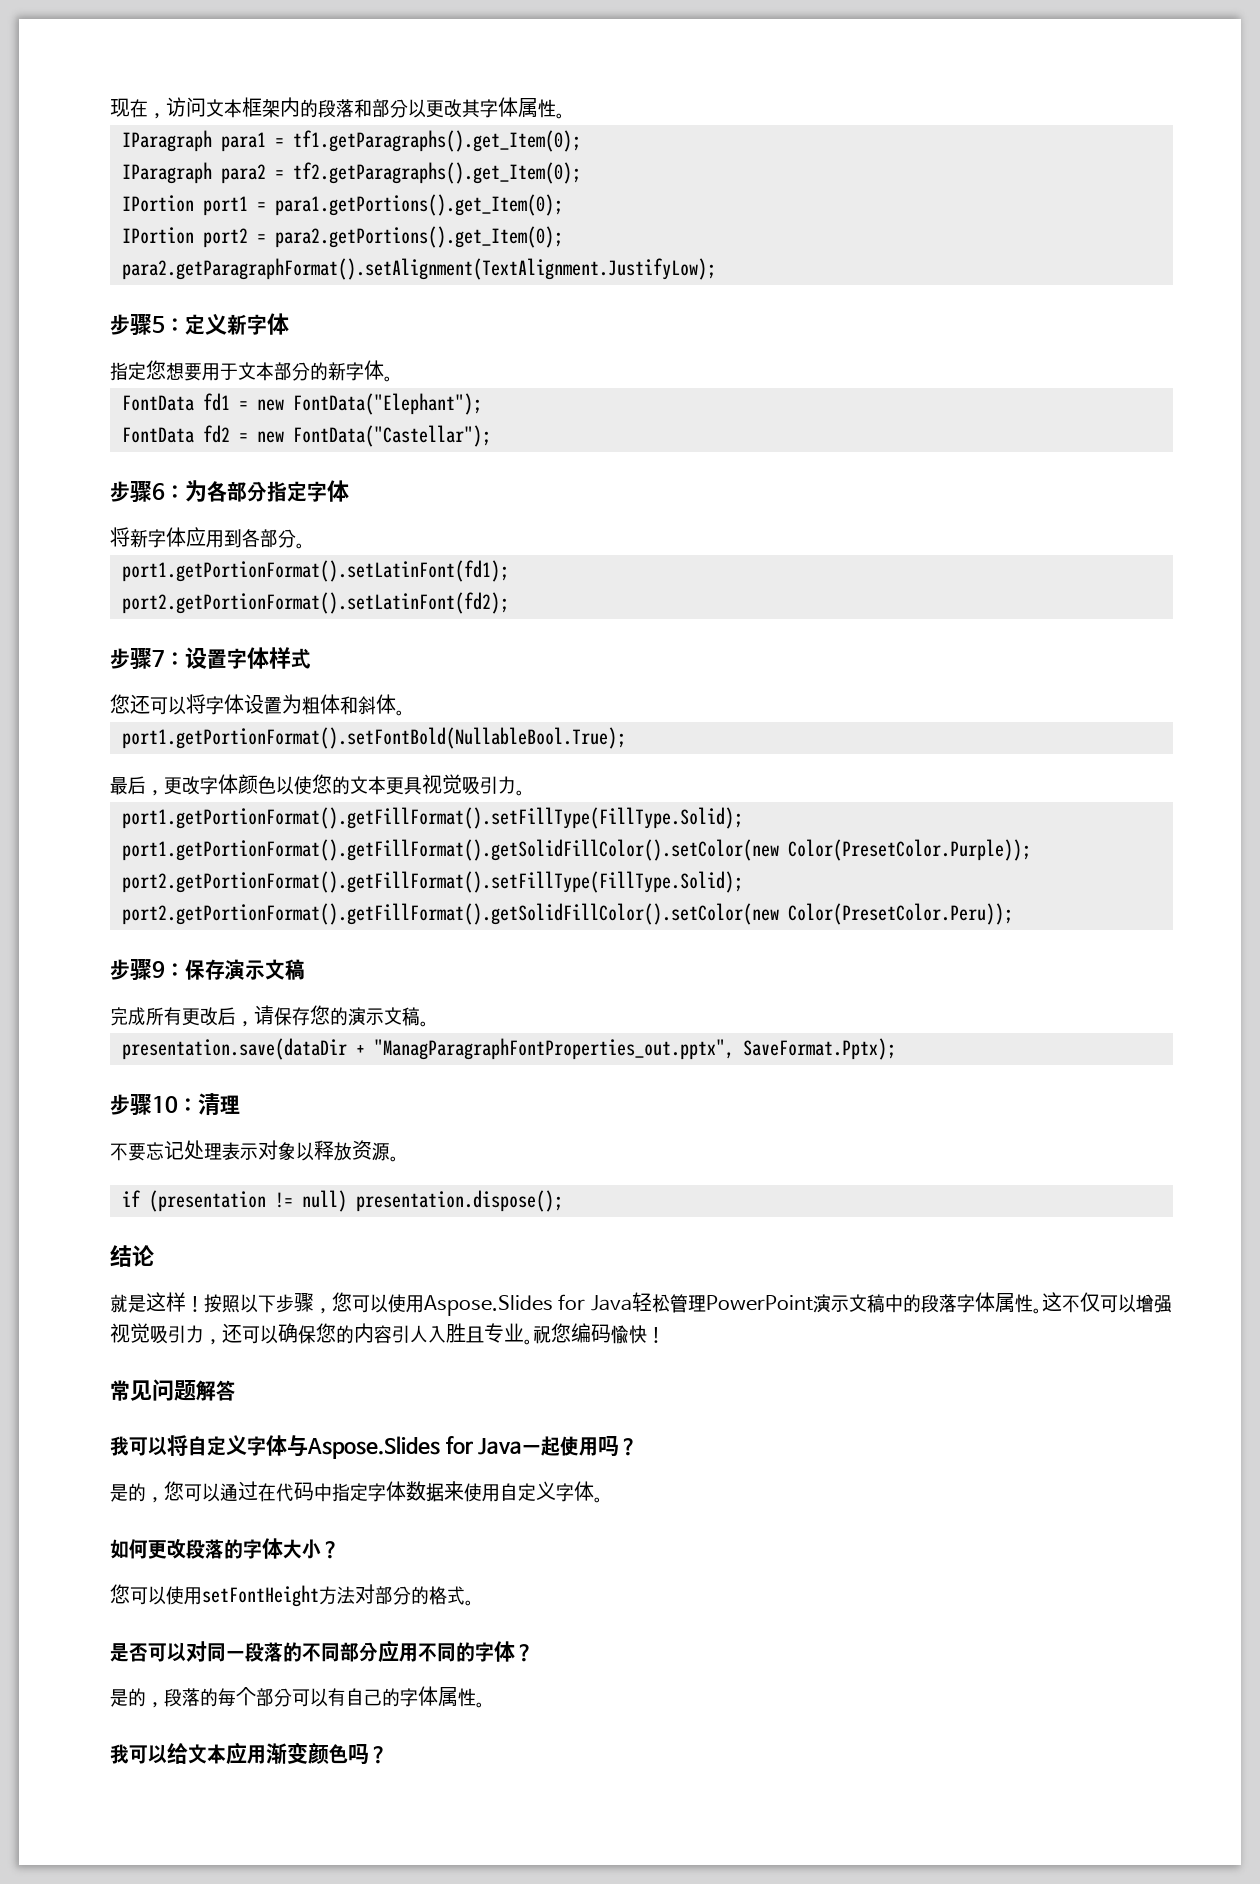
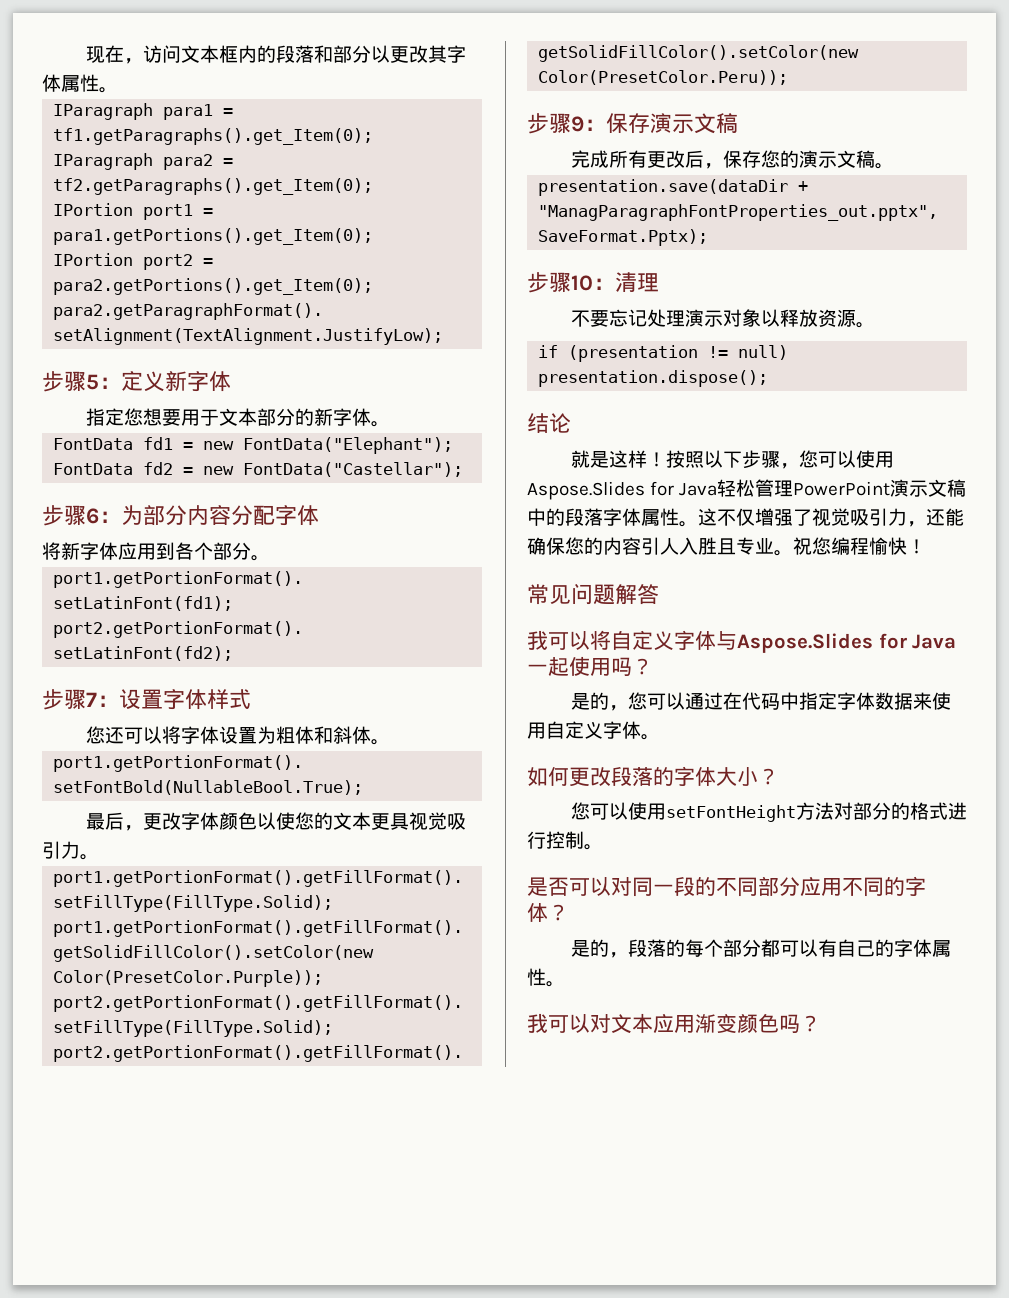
[262,99,280,118] 架 -> (238, 54) none
[207,481,307,502] 各部分指定 -> [143,505,275,525] 部分内容分配
(260, 538) none -> [194,542,213,560] 个
[254,1005,274,1025] 请 -> (723, 166) none
[222,1142,240,1161] 表 -> [684,309,704,327] 演
[1099,1294,1172,1313] 可以增强 -> [755,508,812,526] 增强了
[242,1325,278,1344] 可以 -> [945,508,964,526] 能
[591,1324,611,1343] 码 -> [850,537,869,555] 程
(465, 1595) none -> [947,802,967,820] [527,831,584,849] 进行控制
[264,1642,283,1662] 落 -> (695, 886) none
(292, 1697) none -> [760,939,780,957] 都
[167,1743,188,1764] 给 -> [590,1014,611,1033] 对

